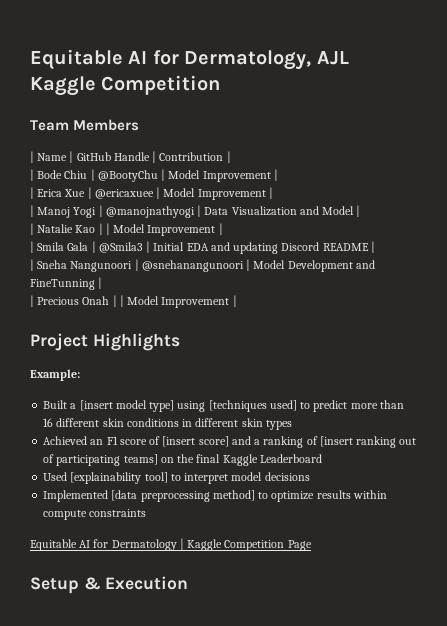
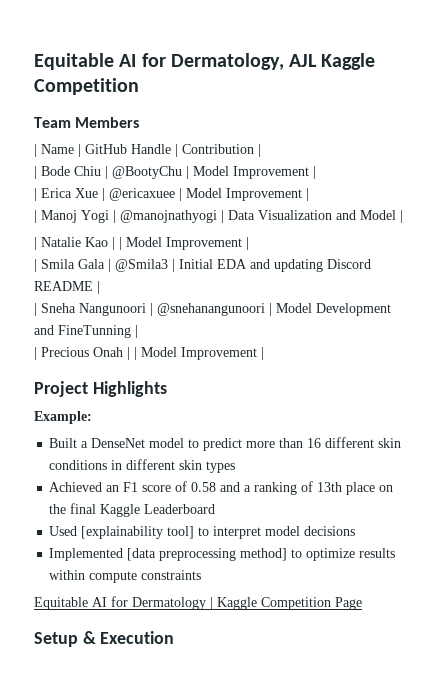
[79,400,297,412] [insert model type] using [techniques used] -> [91,438,185,448] DenseNet model
[162,436,229,447] [insert score] -> [191,482,217,492] 0.58
[319,436,417,448] [43,454,158,466] [insert ranking out of participating teams] -> [317,482,376,495] 13th place

